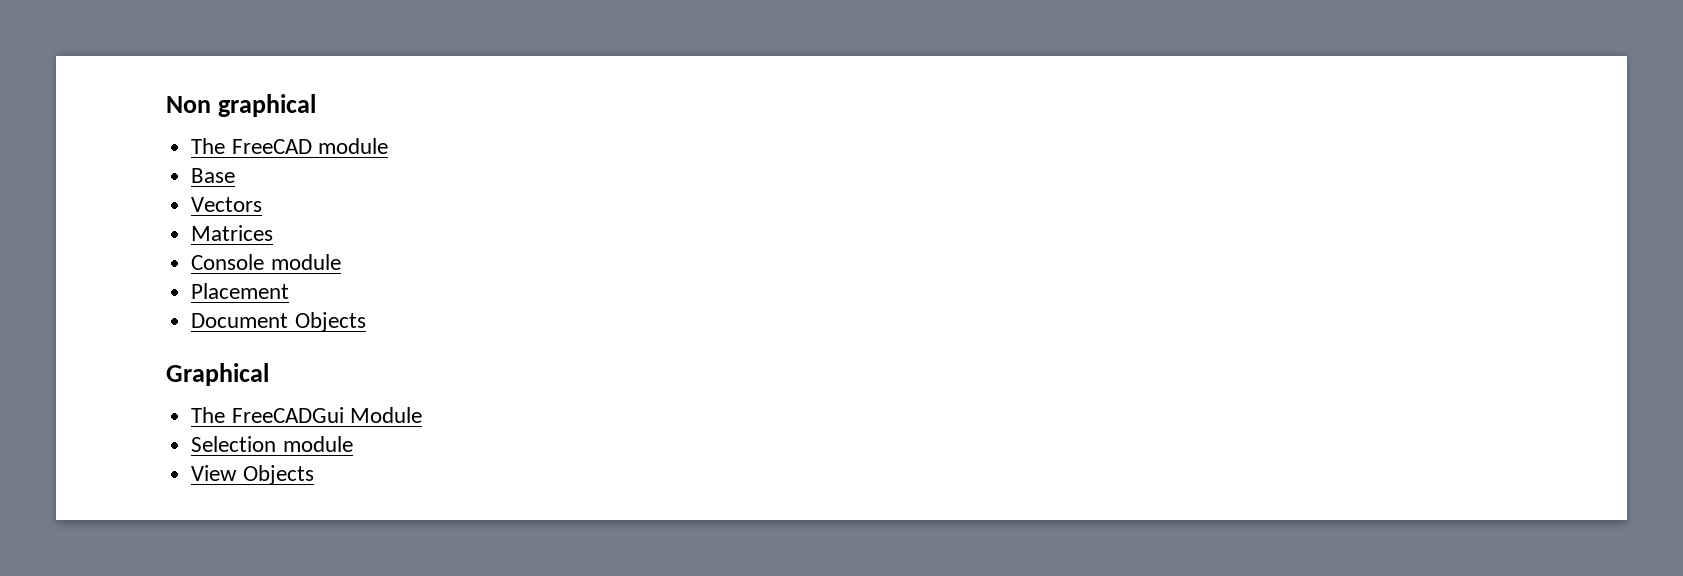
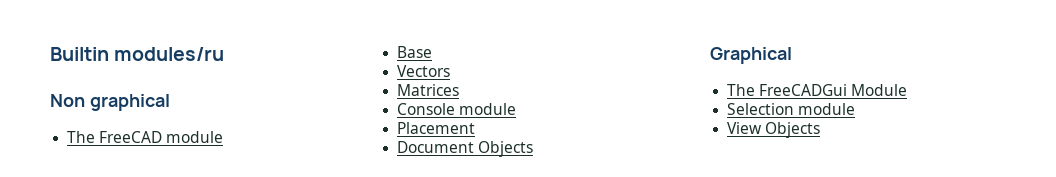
(166, 104) none -> [50,47,225,61] Builtin modules/ru //

